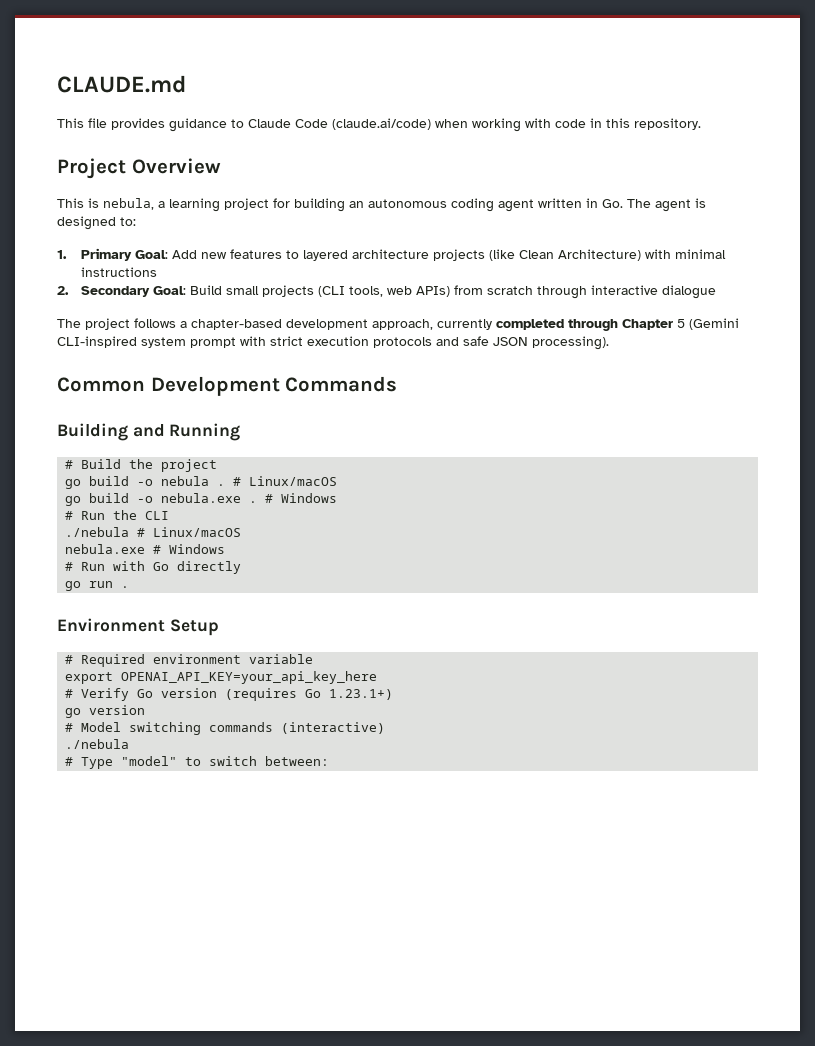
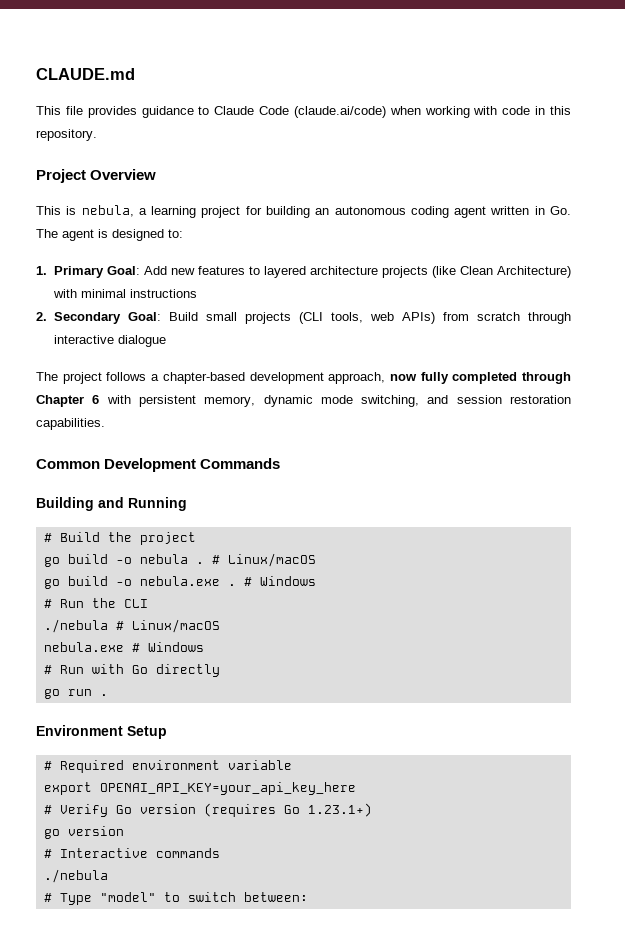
[437,319,492,330] currently -> [389,372,449,384] now fully
[677,318,739,330] [57,336,609,350] 5 (Gemini CLI-inspired system prompt with strict execution protocols and safe JSON processing). -> [92,395,571,407] [36,418,105,430] 6 with persistent memory, dynamic mode switching, and session restoration capabilities.
[81,722,202,735] Model switching -> [59,848,148,858] Interactive
[281,722,386,734] (interactive) -> (220, 853) none

